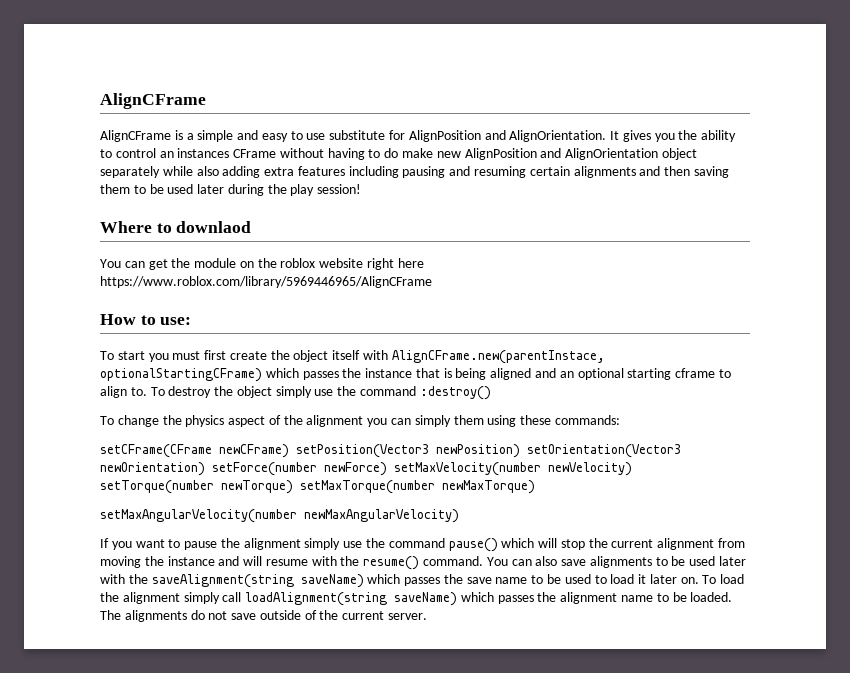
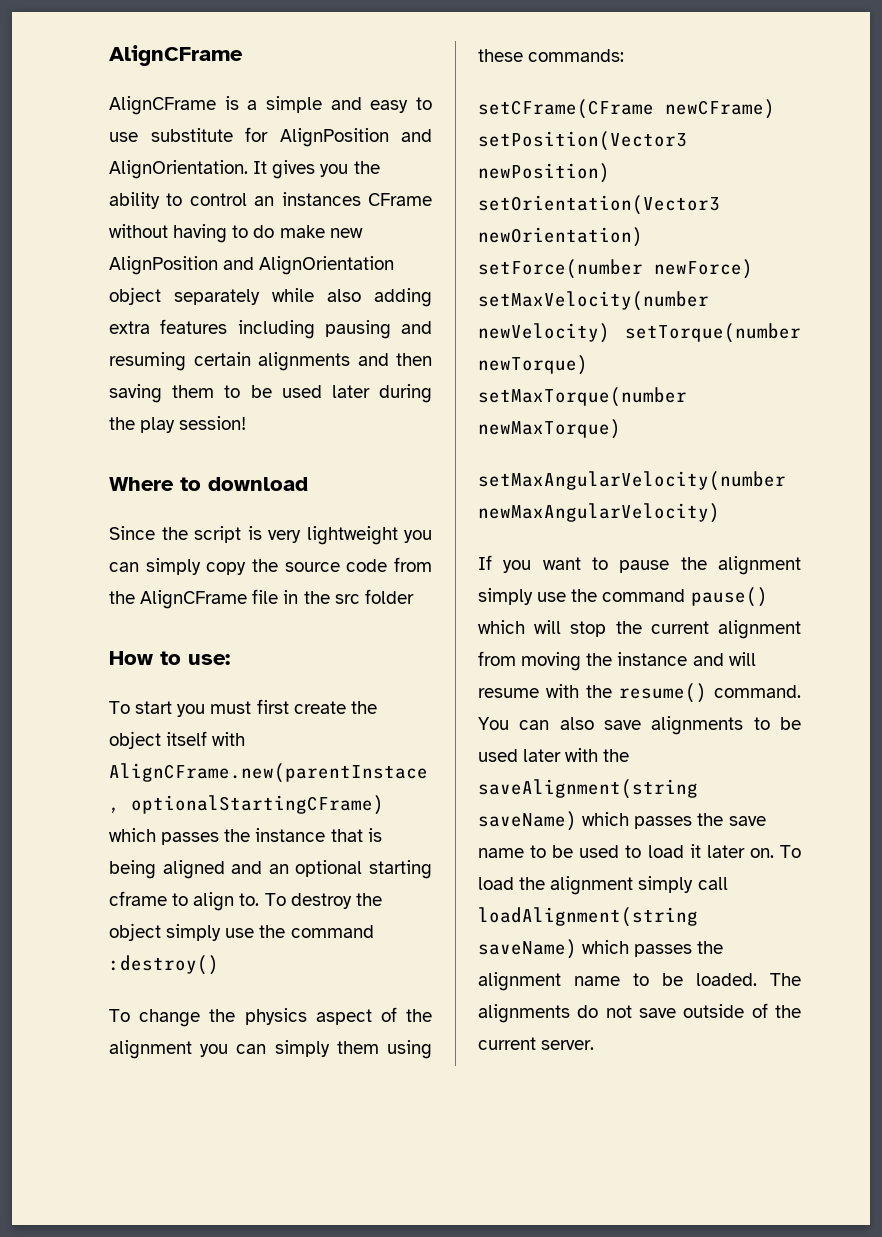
[176,221,252,233] [100,258,424,270] [100,276,432,288] downlaod // You can get the module on the roblox website right here https://www.roblox.com/library/5969446965/AlignCFrame -> [208,477,308,491] [109,526,432,545] [109,557,432,575] [109,589,414,609] download // Since the script is very lightweight you can simply copy the source code from the AlignCFrame file in the src folder

